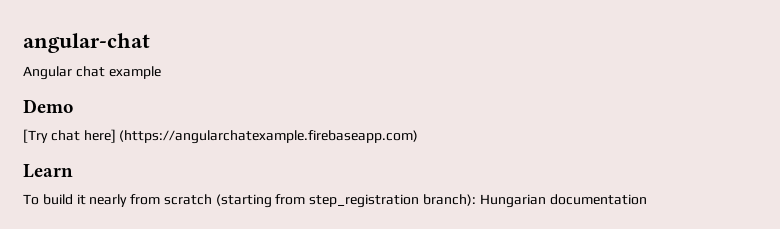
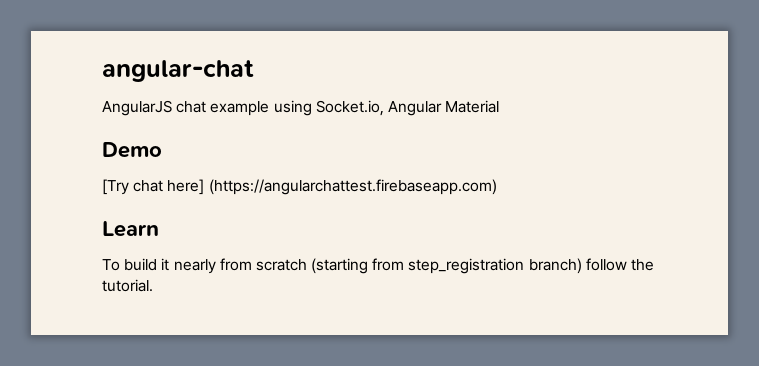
[23,66,72,80] Angular -> [102,100,172,116] AngularJS
(161, 72) none -> [273,100,500,116] using Socket.io, Angular Material
[119,130,419,144] (https://angularchatexample.firebaseapp.com) -> [208,179,497,195] (https://angularchattest.firebaseapp.com)
[423,194,647,208] branch): Hungarian documentation -> [528,258,655,274] [102,279,153,292] branch) follow the tutorial.

